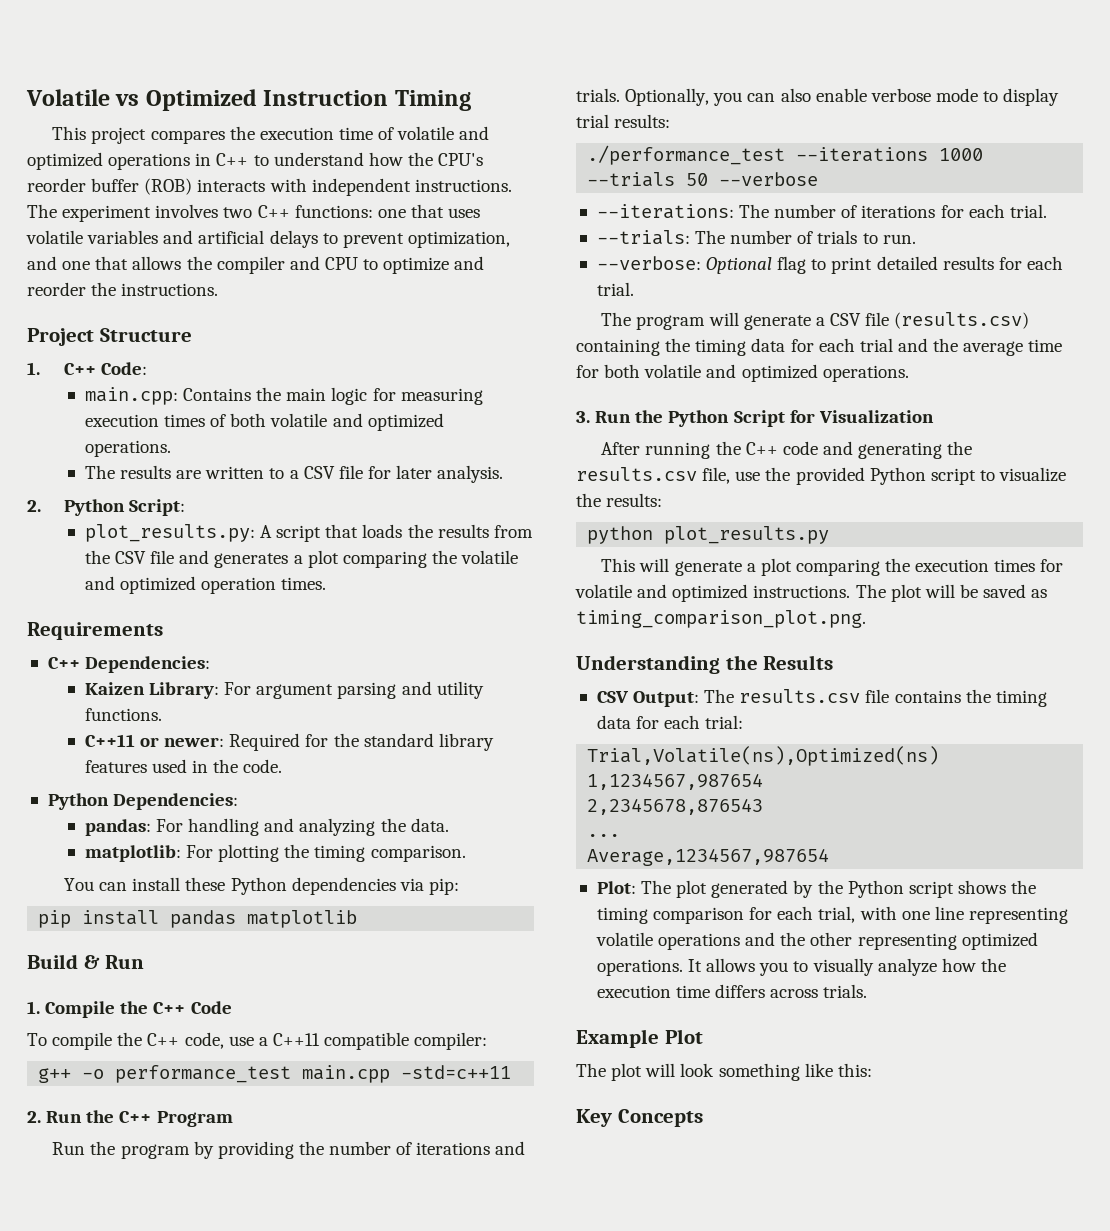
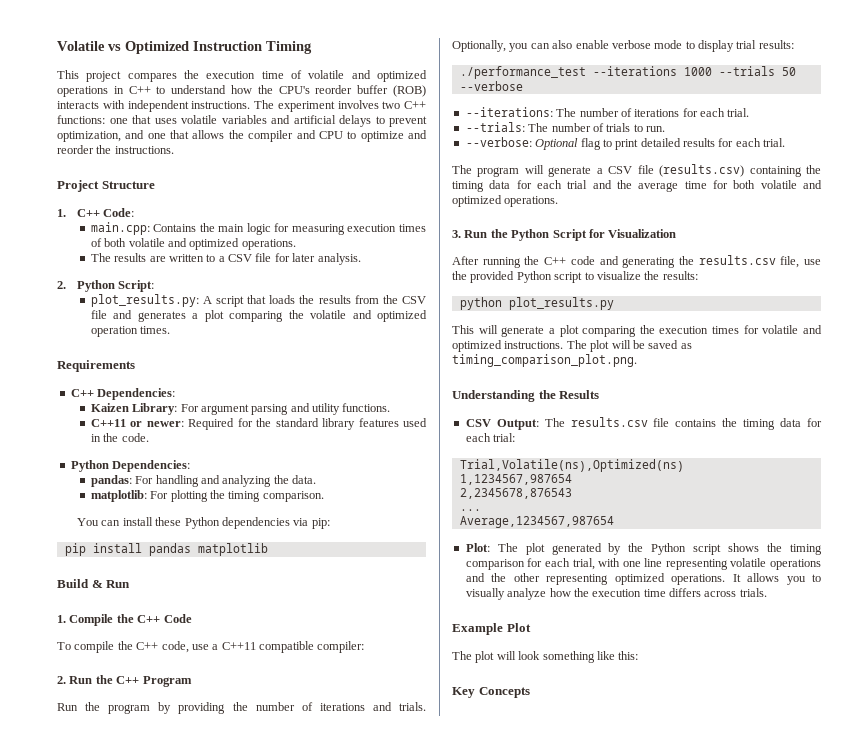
[38,1065,512,1083] // g++ -o performance_test main.cpp -std=c++11 -> (365, 647) none

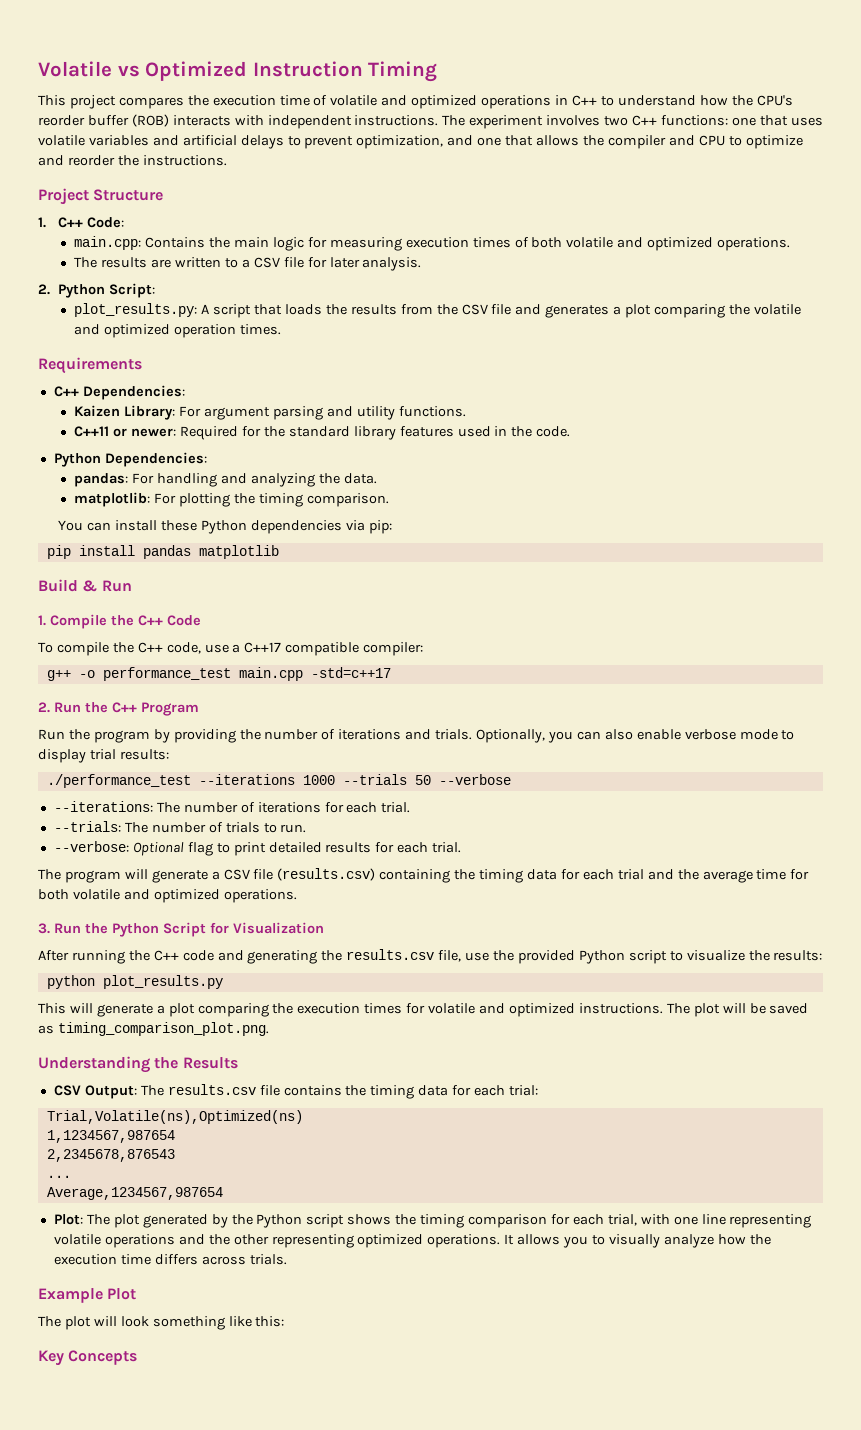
[221,642,256,650] C++11 -> [244,642,282,653] C++17
(365, 647) none -> [46,667,391,681] // g++ -o performance_test main.cpp -std=c++17

